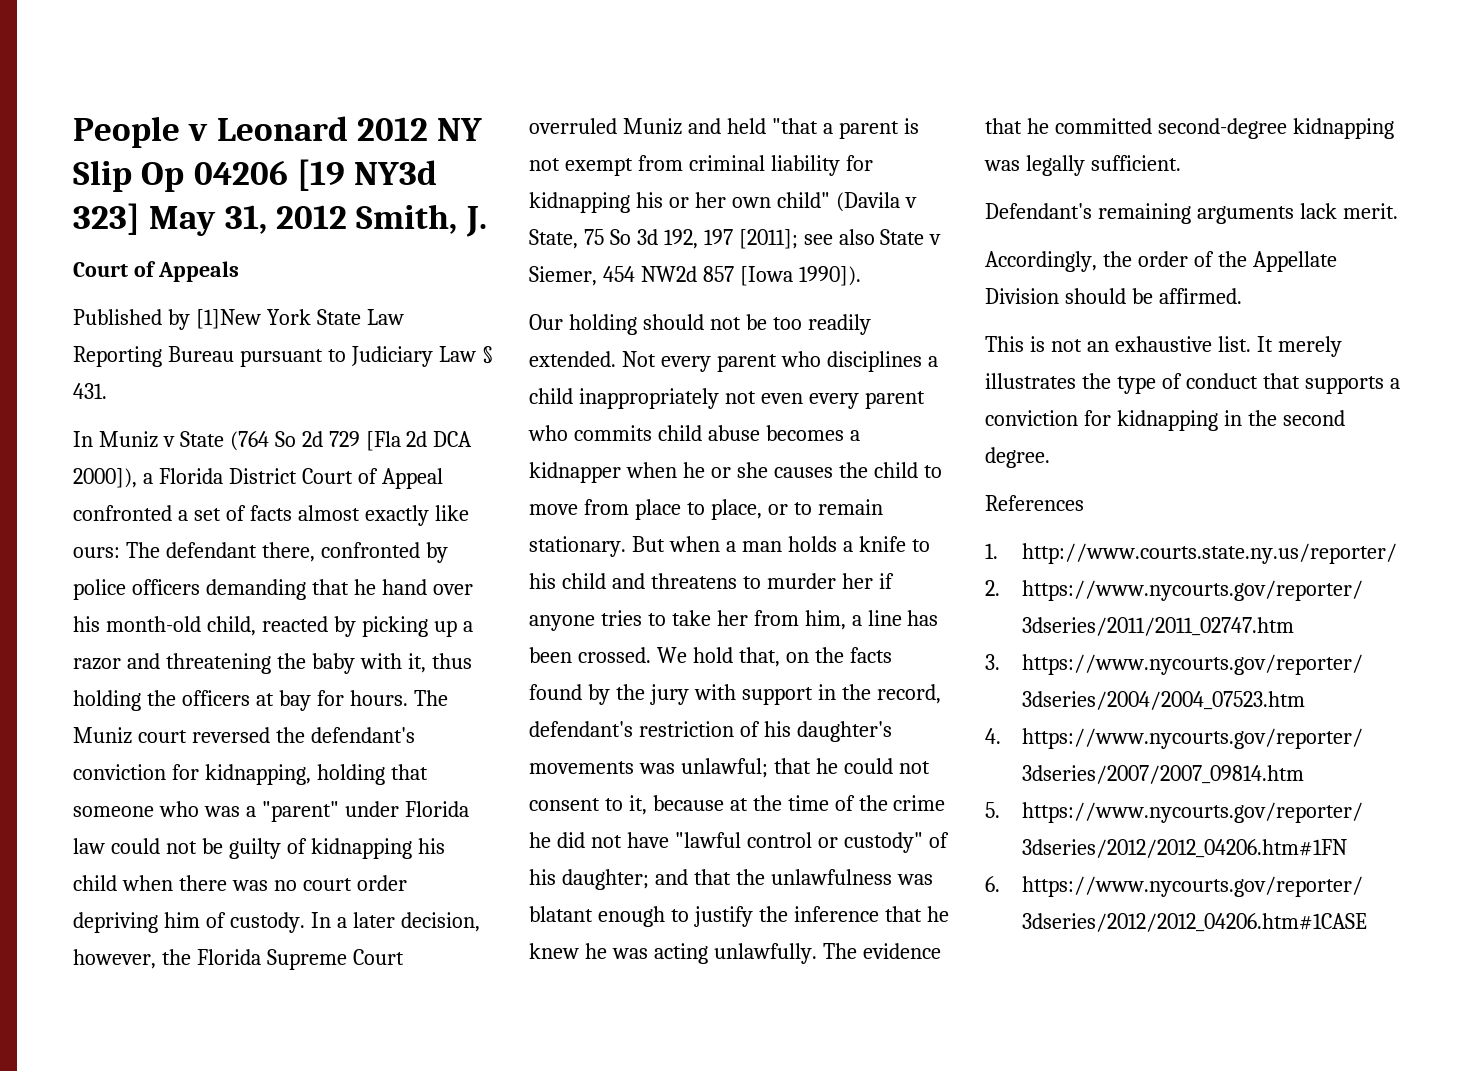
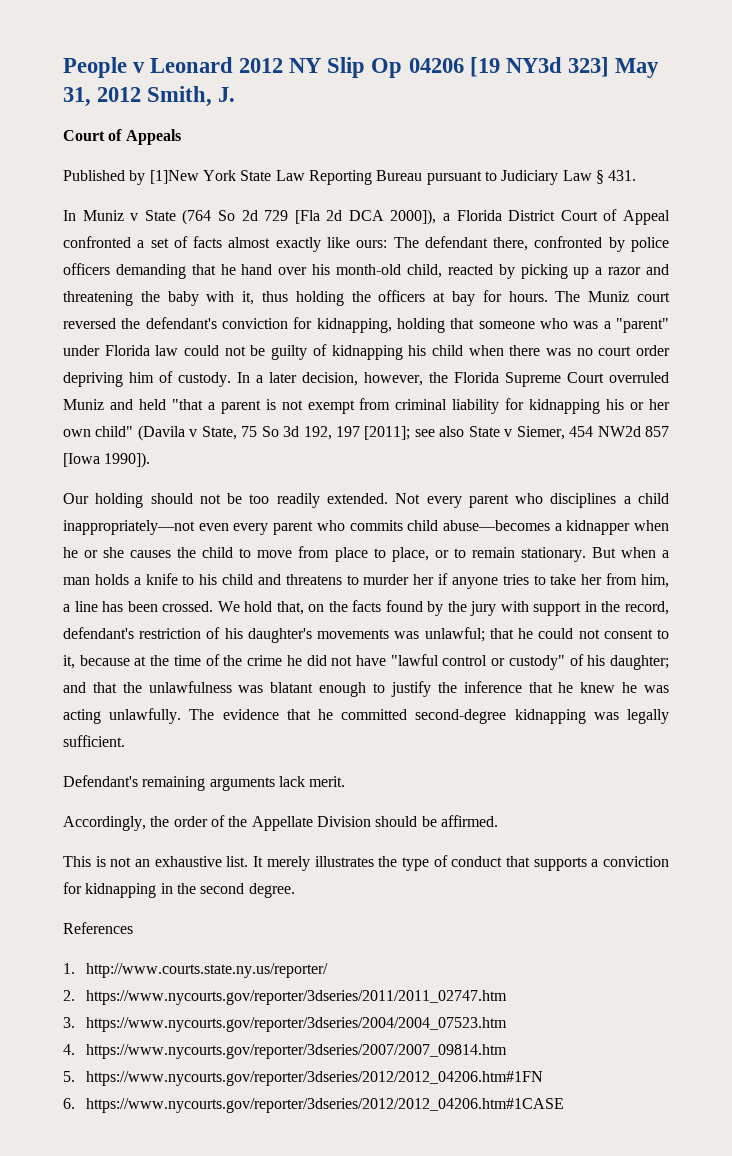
[578,388,756,409] inappropriately not -> [63,520,195,535] inappropriately—not
[707,425,844,441] abuse becomes -> [442,520,550,531] abuse—becomes

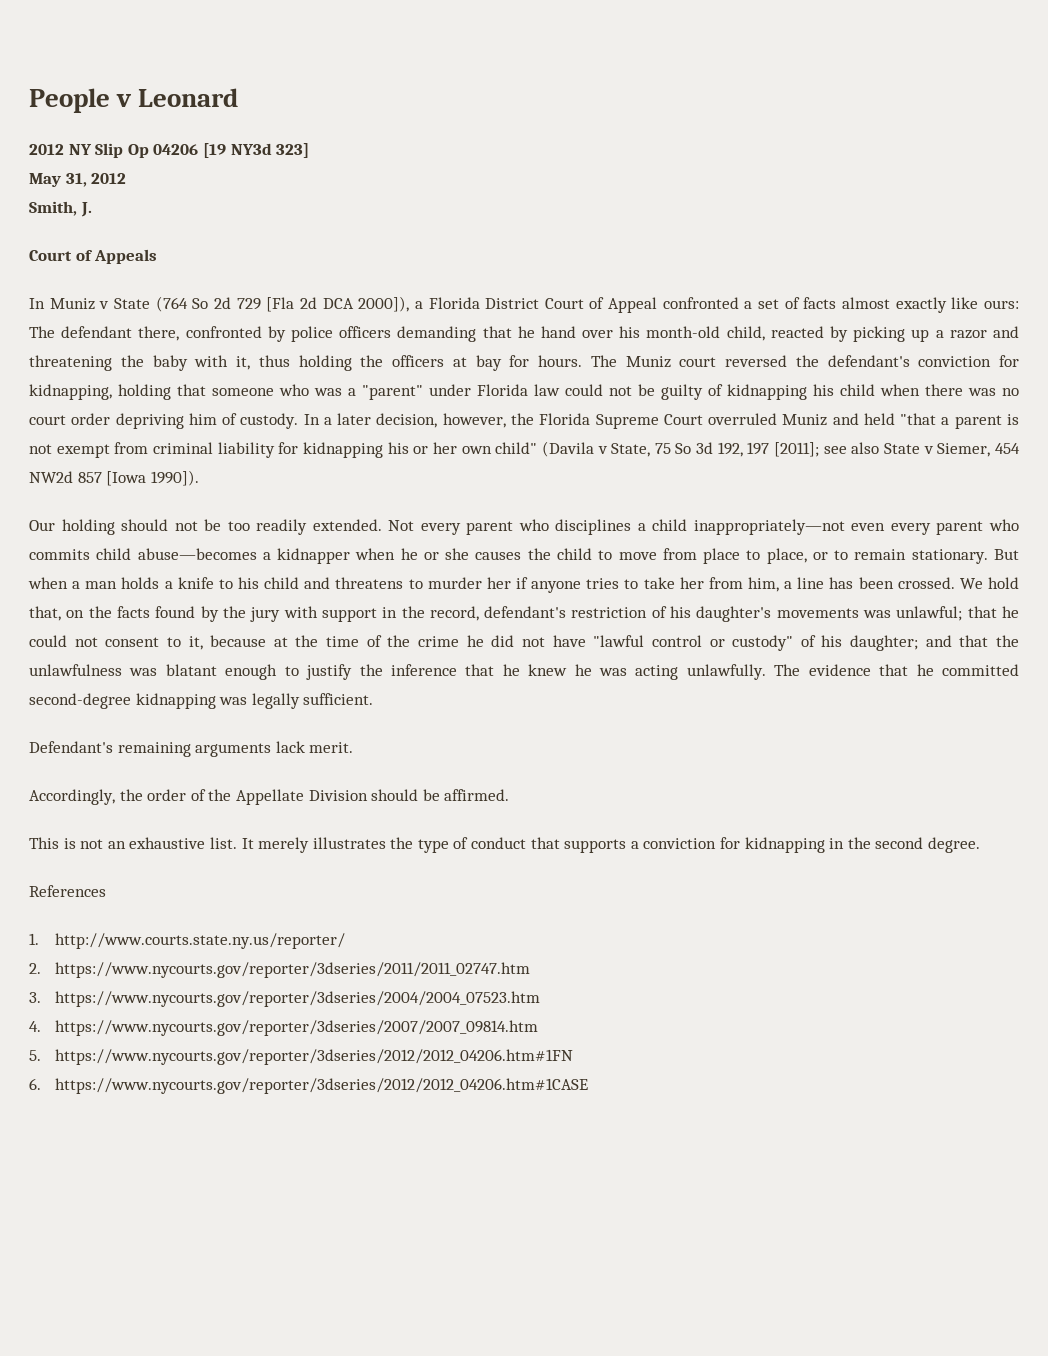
(234, 65) none -> (239, 97) //
(609, 67) none -> (310, 150) //
(142, 94) none -> (127, 178) //
[63,170,637,185] // Published by [1]New York State Law Reporting Bureau pursuant to Judiciary Law § 431. -> (158, 256) none

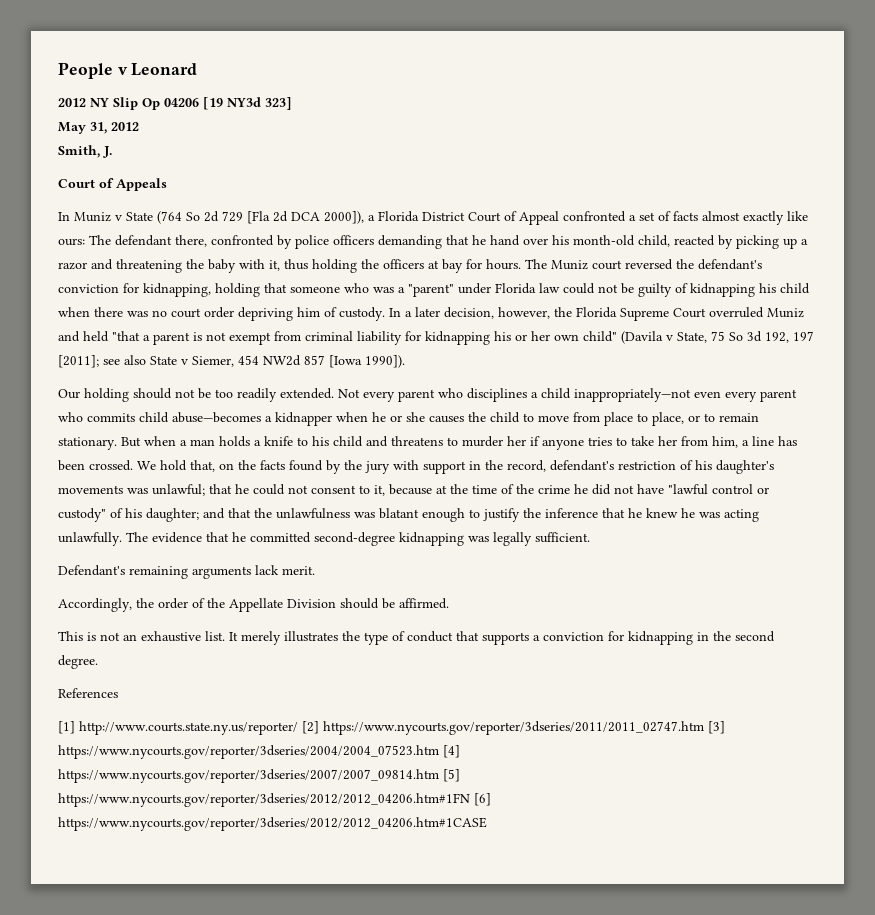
[29,933,39,945] 1. -> [58,721,75,734] [1]
[29,963,41,974] // 2. -> [302,721,319,734] [2]
[29,992,41,1003] // 3. -> [708,721,725,734] [3]
[29,1021,41,1032] // 4. -> [443,745,460,758] [4]
[29,1050,41,1061] // 5. -> [443,769,460,782] [5]
[29,1078,41,1090] // 6. -> [474,793,491,806] [6]

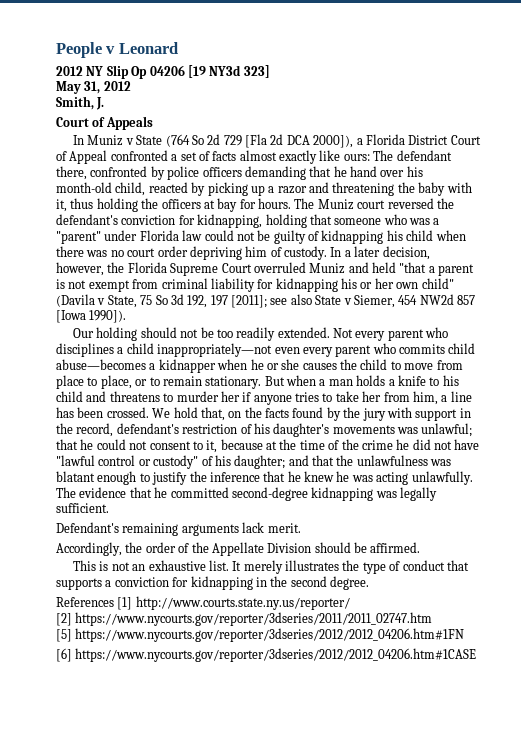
(118, 693) // -> (114, 602) none
(298, 728) none -> (350, 603) //
[708,721,725,734] [58,745,460,759] [58,769,439,783] [3] https://www.nycourts.gov/reporter/3dseries/2004/2004_07523.htm [4] https://www.nycourts.gov/reporter/3dseries/2007/2007_09814.htm -> (433, 619) //
(470, 800) none -> (465, 635) //

